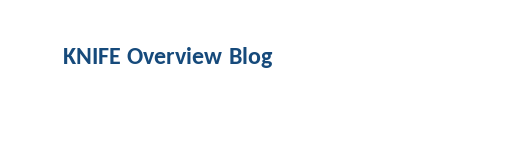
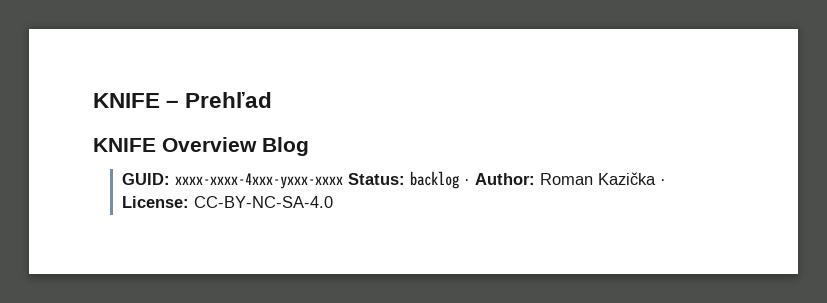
[63,48,121,64] KNIFE -> [93,92,273,108] [93,138,156,152] KNIFE – Prehľad // KNIFE
(273, 57) none -> [122,171,667,189] [122,196,334,208] // GUID: xxxx-xxxx-4xxx-yxxx-xxxx Status: backlog · Author: Roman Kazička · License: CC-BY-NC-SA-4.0

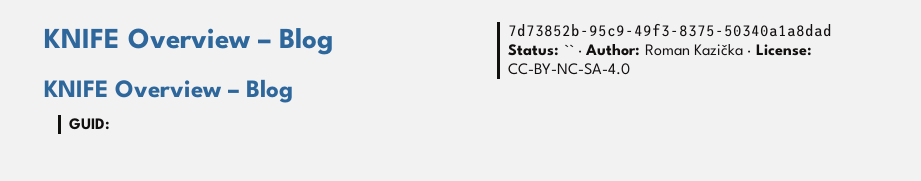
[93,92,273,108] [93,137,257,152] KNIFE – Prehľad // KNIFE Overview -> [44,28,333,55] [44,80,239,98] KNIFE Overview – Blog // KNIFE Overview –
[175,171,460,189] xxxx-xxxx-4xxx-yxxx-xxxx Status: backlog -> [508,23,833,37] [508,44,574,56] 7d73852b-95c9-49f3-8375-50340a1a8dad Status: ``

